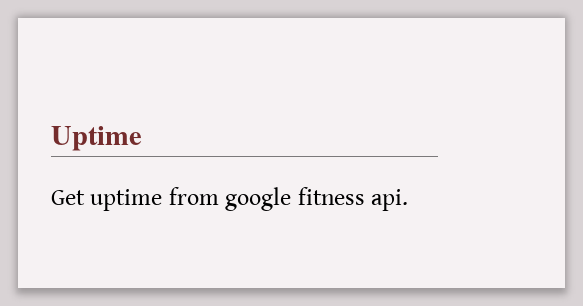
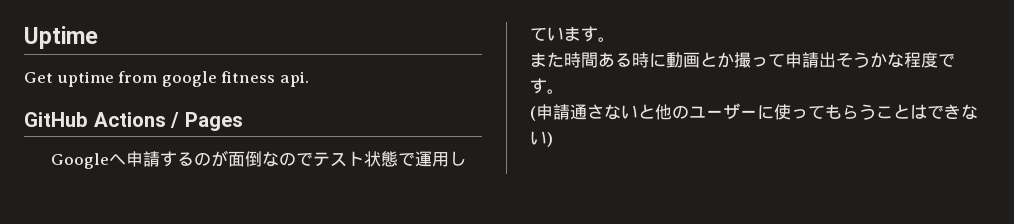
(409, 200) none -> [24,112,243,131] [50,150,466,169] [530,26,615,42] [530,52,955,68] [530,78,564,94] [530,103,978,121] [530,131,553,147] // GitHub Actions / Pages // Googleへ申請するのが面倒なのでテスト状態で運用しています。 // また時間ある時に動画とか撮って申請出そうかな程度です。 // (申請通さないと他のユーザーに使ってもらうことはできない)

